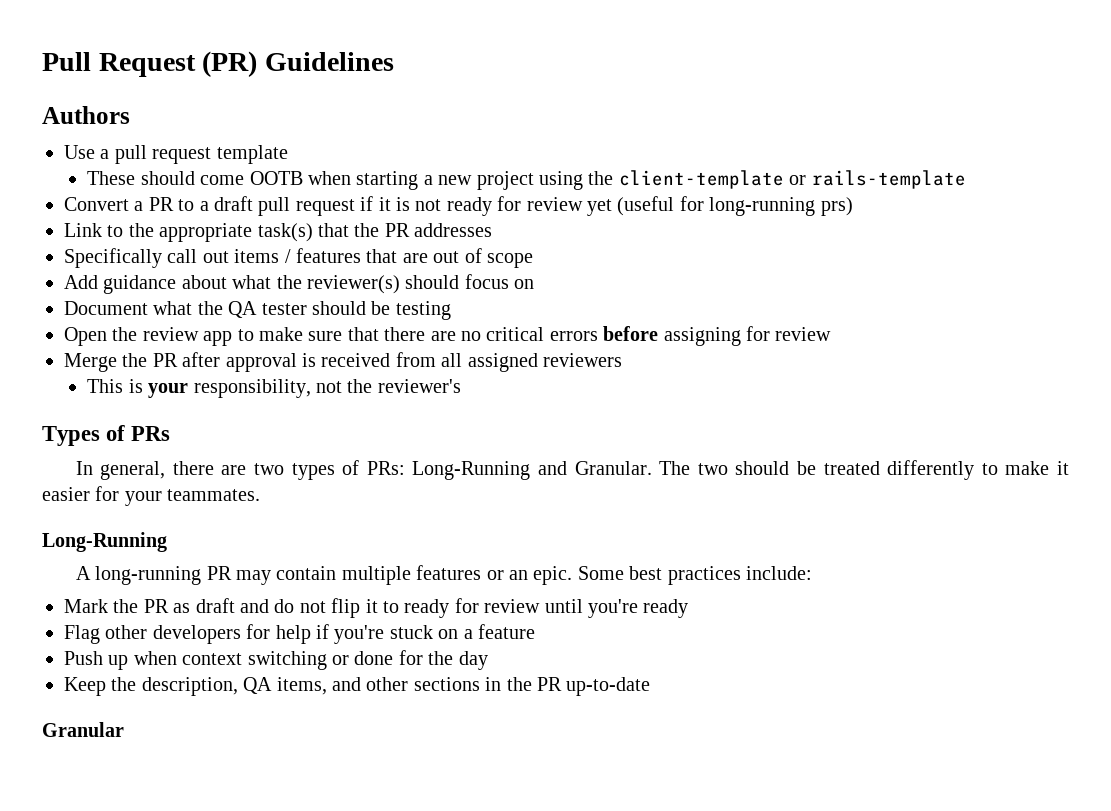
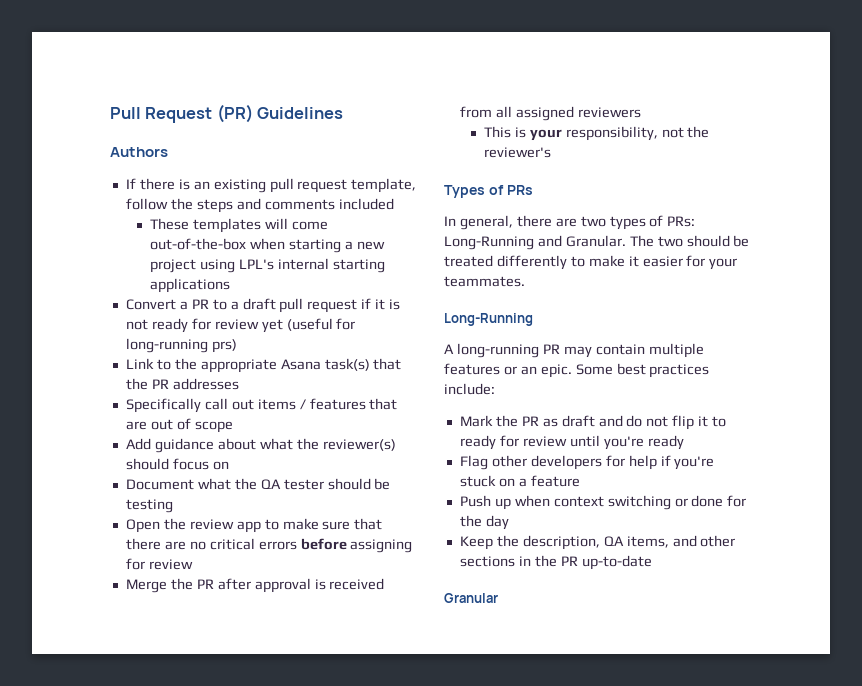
[64,145,288,164] [87,171,303,185] Use a pull request template // These should come OOTB -> [125,178,417,193] [125,198,394,213] [149,218,328,233] [149,238,246,250] If there is an existing pull request template, follow the steps and comments included // These templates will come out-of-the-box
[588,170,966,189] the client-template or rails-template -> [238,258,385,273] [149,278,230,293] LPL's internal starting applications
(253, 232) none -> [280,359,321,370] Asana

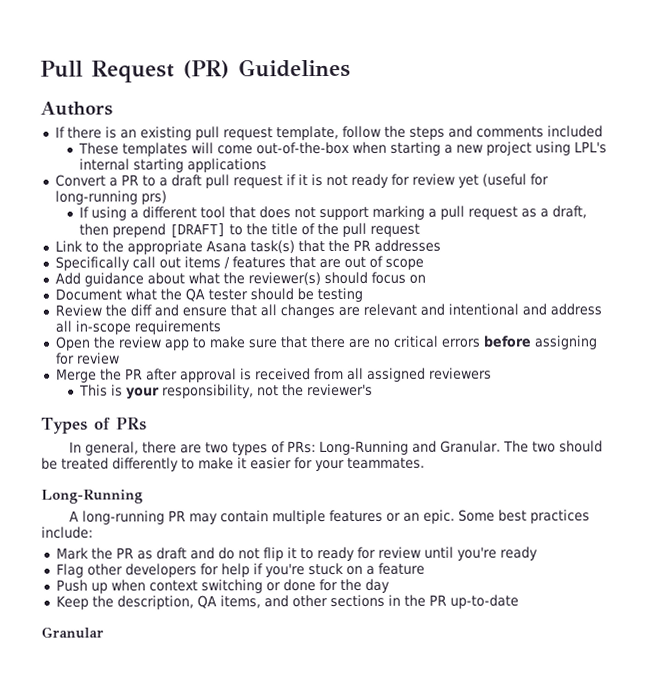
(237, 346) none -> [78,205,587,221] [78,222,420,239] // If using a different tool that does not support marking a pull request as a draft, then prepend [DRAFT] to the title of the pull request
(173, 506) none -> [54,303,602,319] [54,320,221,335] // Review the diff and ensure that all changes are relevant and intentional and address all in-scope requirements

